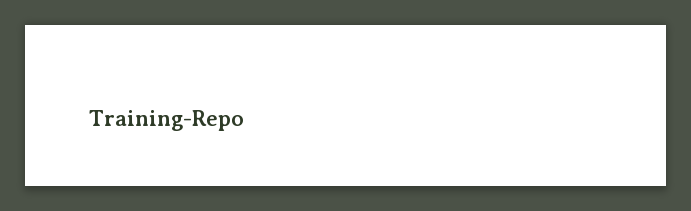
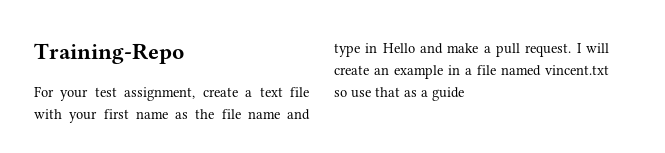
(244, 120) none -> [34,86,309,101] [34,109,310,123] [334,43,609,57] [334,65,609,79] [334,87,464,101] // For your test assignment, create a text file with your first name as the file name and type in Hello and make a pull request. I will create an example in a file named vincent.txt so use that as a guide

